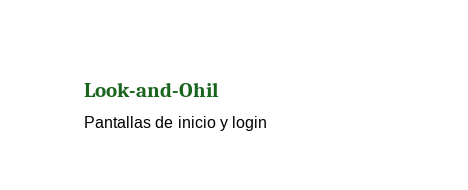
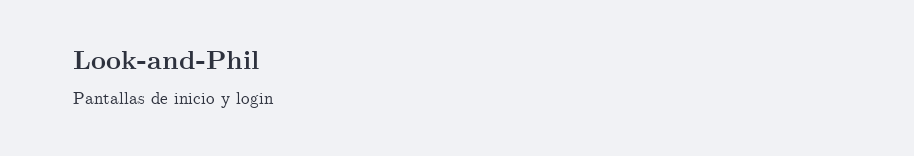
[84,82,219,97] Look-and-Ohil -> [73,51,259,69] Look-and-Phil

